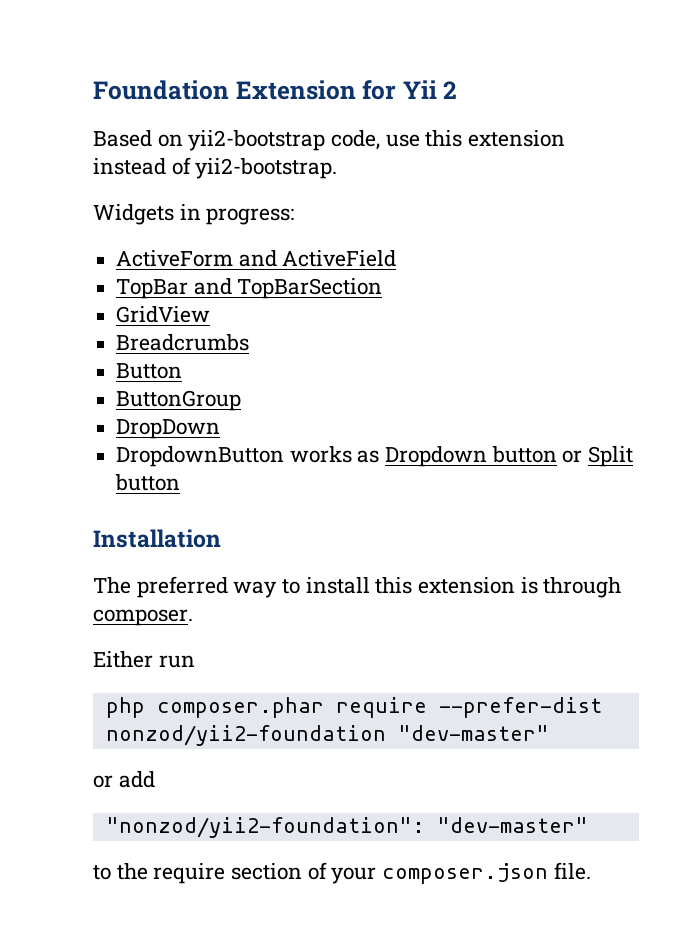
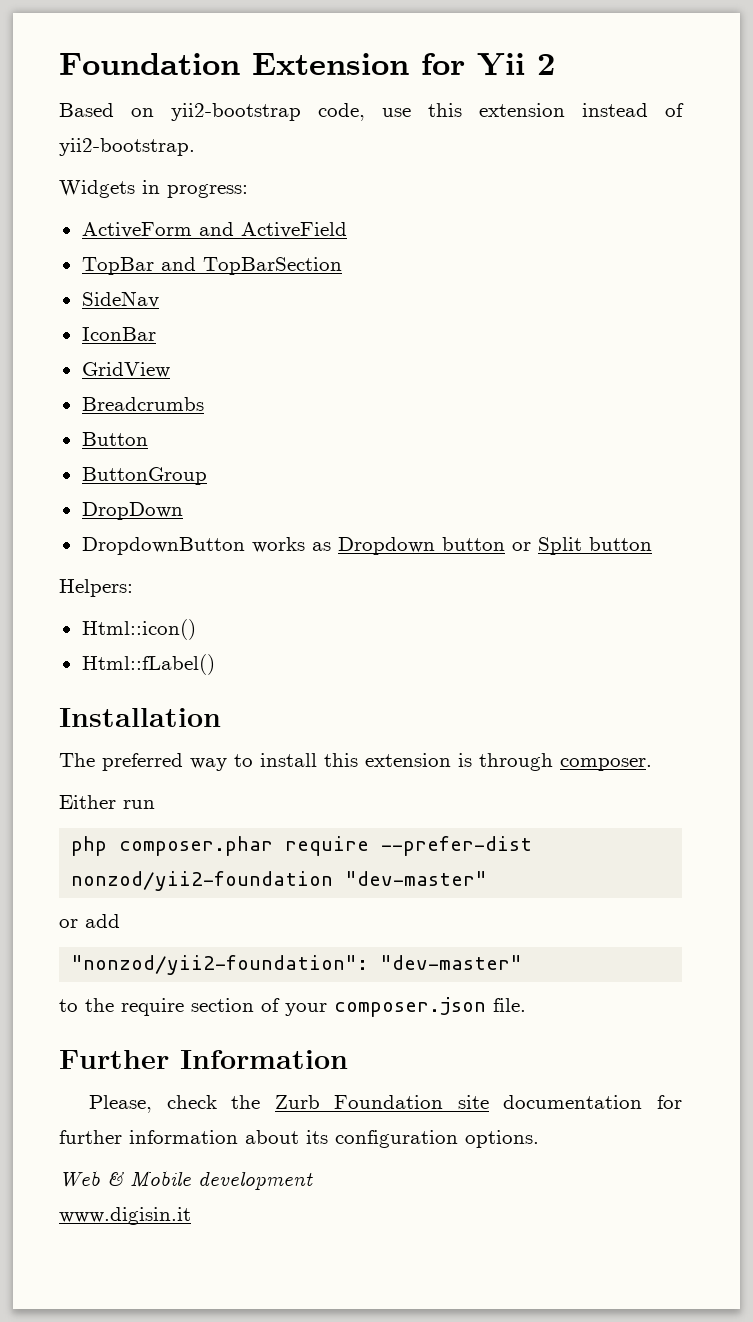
(383, 288) none -> [81,291,159,308] [81,327,156,341] // SideNav // IconBar
(181, 482) none -> [59,579,133,597] [81,619,196,640] [81,654,215,675] // Helpers: // Html::icon() // Html::fLabel()
(591, 871) none -> [59,1050,348,1069] [89,1095,682,1113] [59,1130,539,1148] [59,1170,313,1190] [59,1207,191,1225] // Further Information // Please, check the Zurb Foundation site documentation for further information about its configuration options. // Web & Mobile development // www.digisin.it

